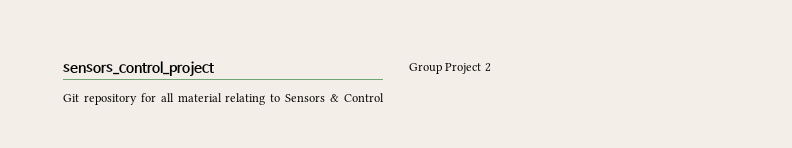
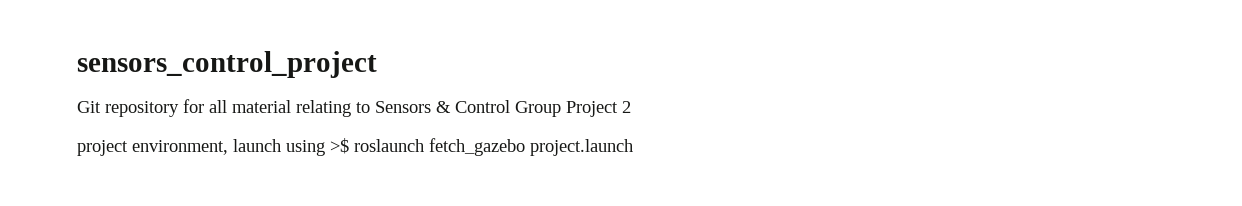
(491, 67) none -> [77,138,633,156] // project environment, launch using >$ roslaunch fetch_gazebo project.launch

